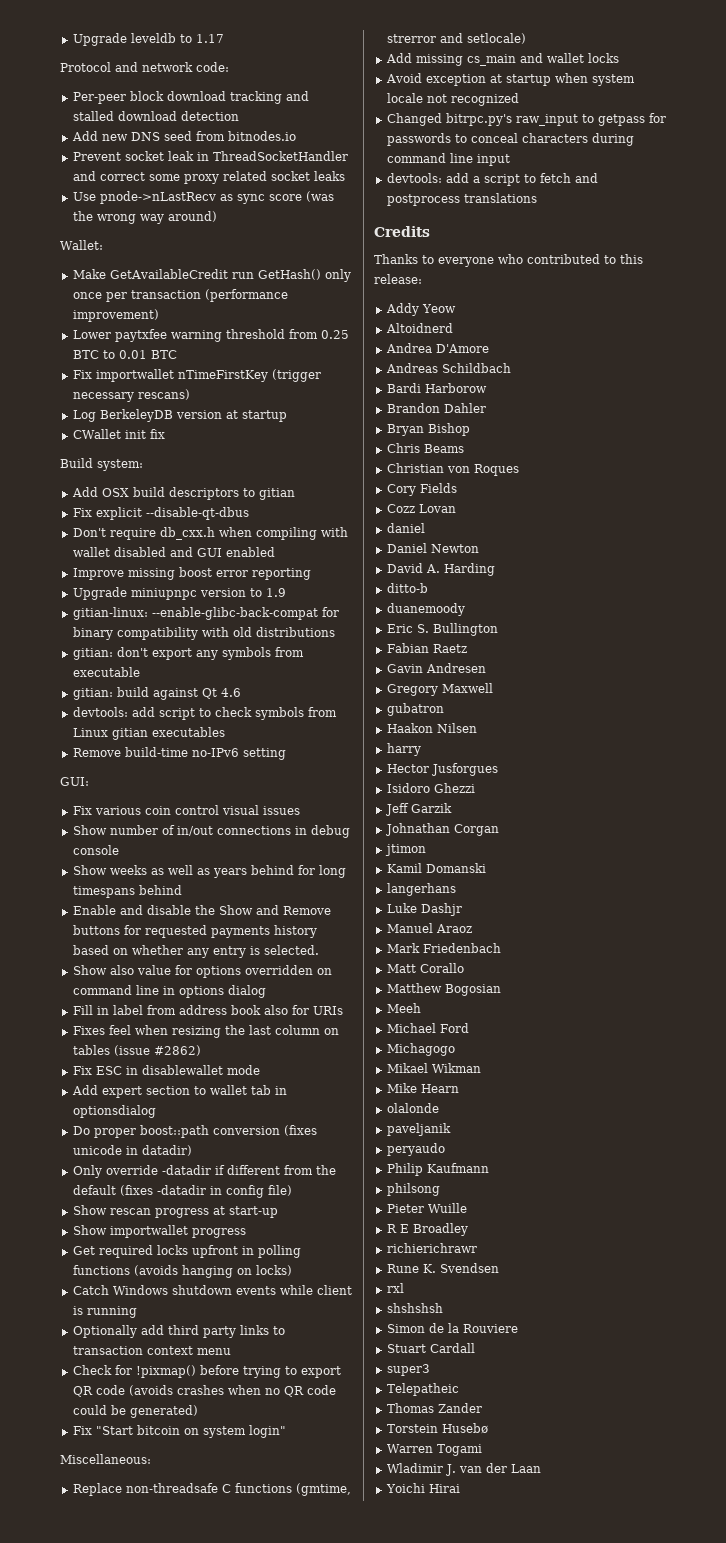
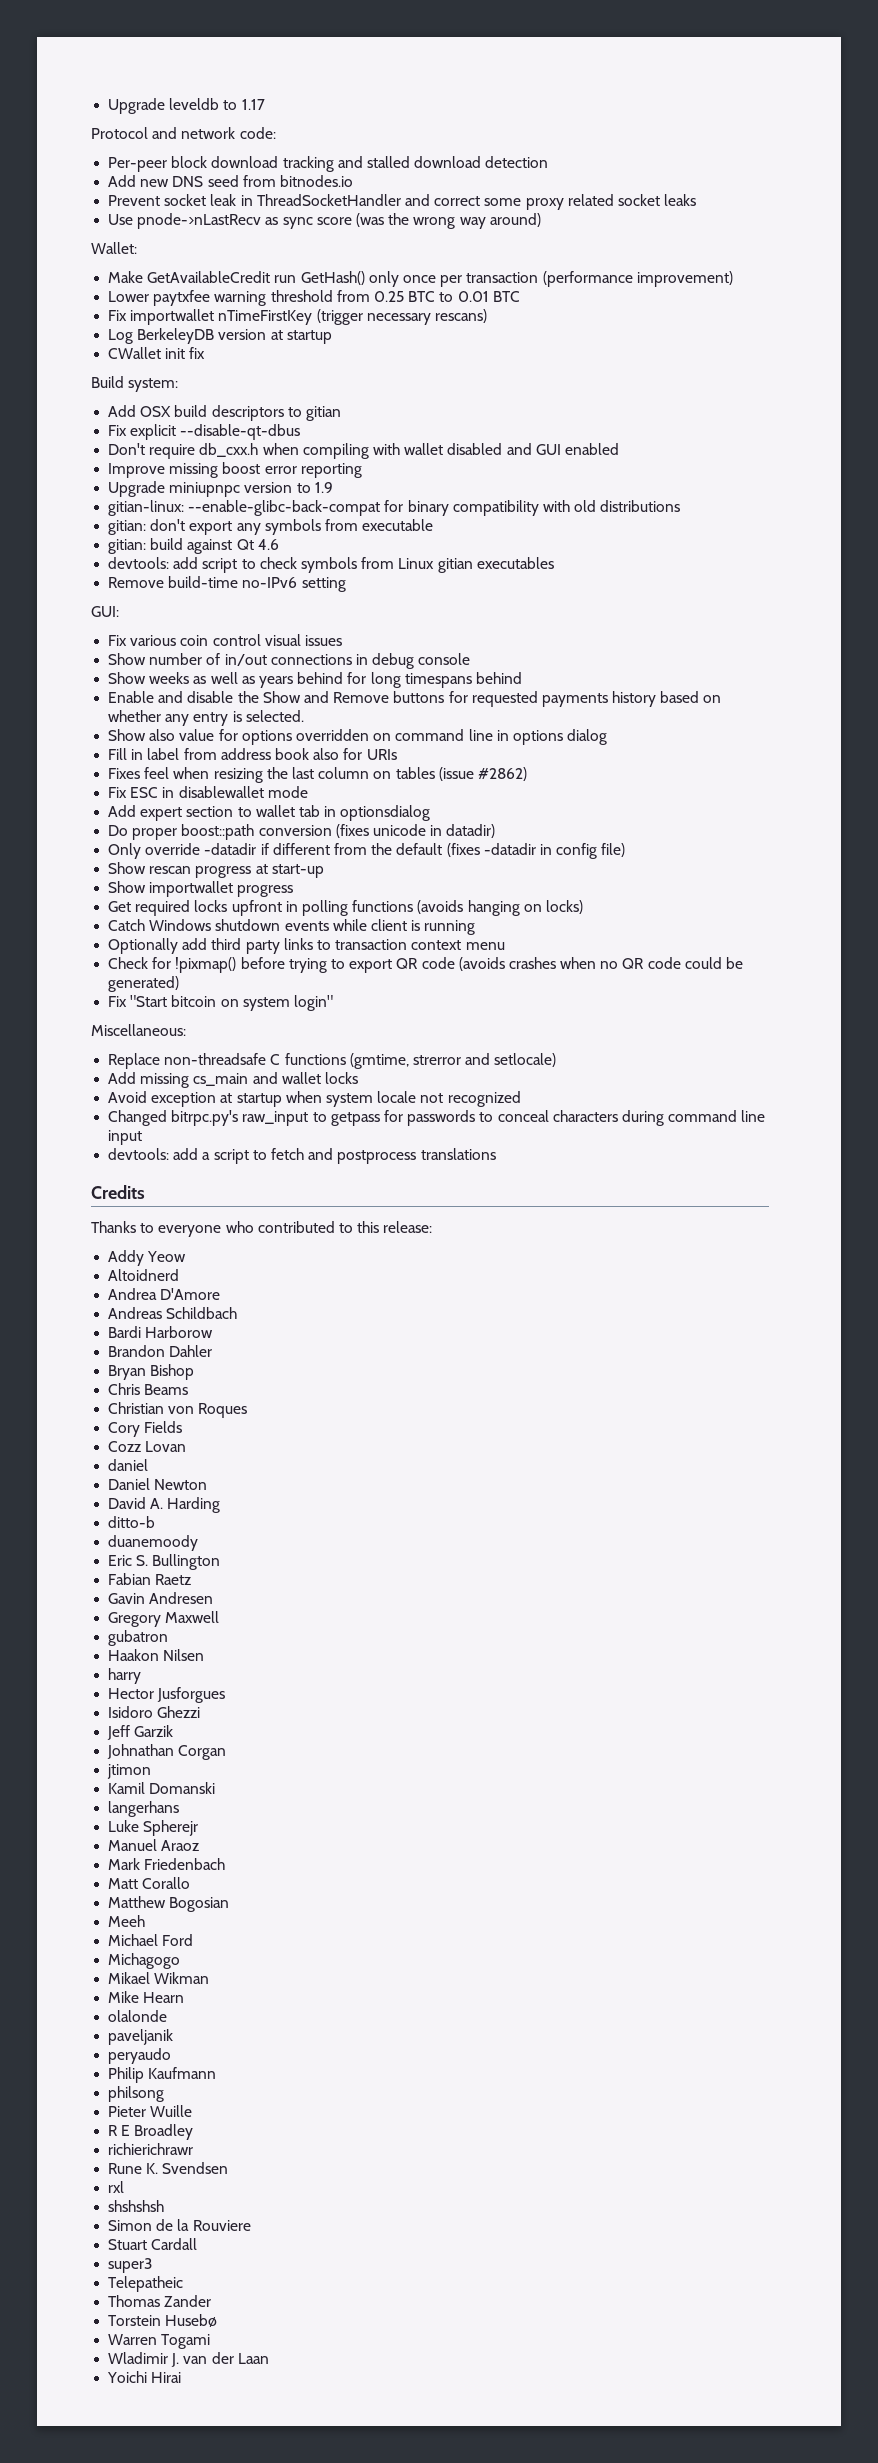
[420,903,462,916] Dashjr -> [143,1820,199,1836] Spherejr

